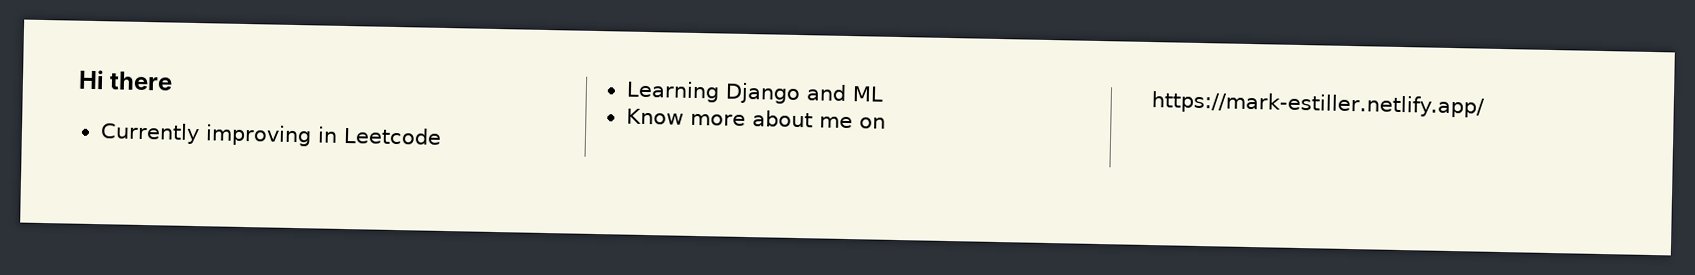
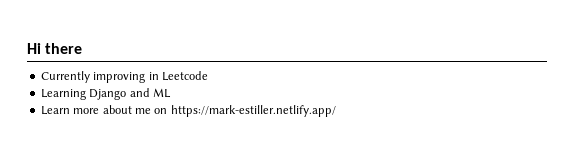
[625,108,684,125] Know -> [40,106,70,115] Learn

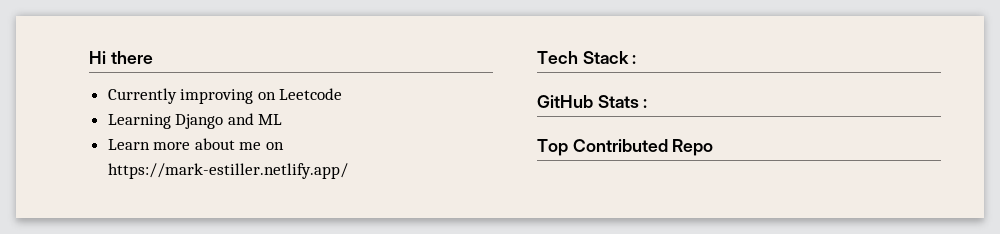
[148,72,159,80] in -> [257,92,276,100] on
(336, 111) none -> [537,51,637,64] [537,95,648,108] [537,139,714,156] // Tech Stack : // GitHub Stats : // Top Contributed Repo

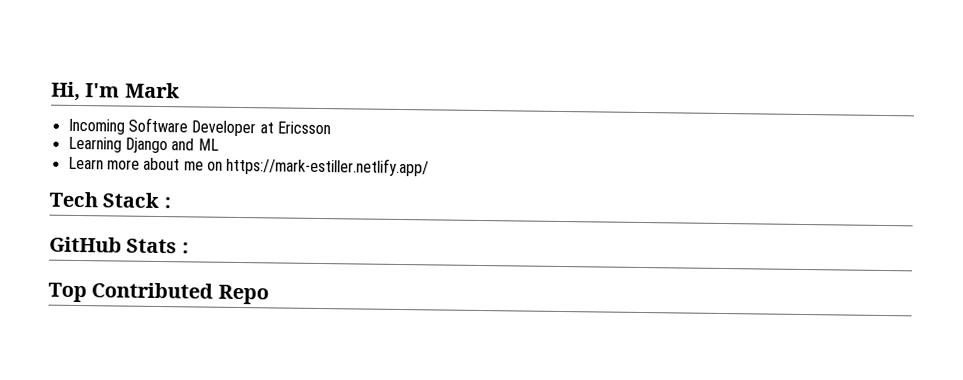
[89,51,153,64] [107,88,343,104] Hi there // Currently improving on Leetcode -> [51,81,180,102] [67,117,331,137] Hi, I'm Mark // Incoming Software Developer at Ericsson

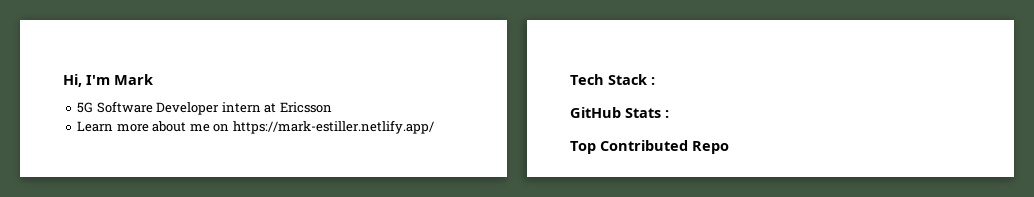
[67,118,125,135] Incoming -> [77,102,94,113] 5G
(257, 128) none -> [221,102,261,113] intern
[67,136,219,154] // Learning Django and ML -> (332, 107) none

